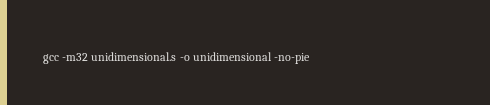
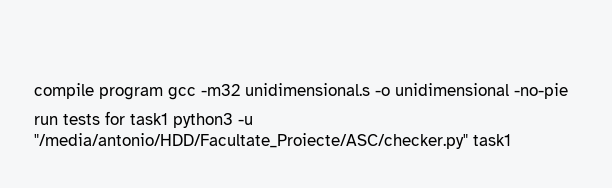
(43, 59) none -> [34,83,163,100] compile program
(311, 58) none -> [34,111,253,128] [34,133,511,149] // run tests for task1 python3 -u "/media/antonio/HDD/Facultate_Proiecte/ASC/checker.py" task1

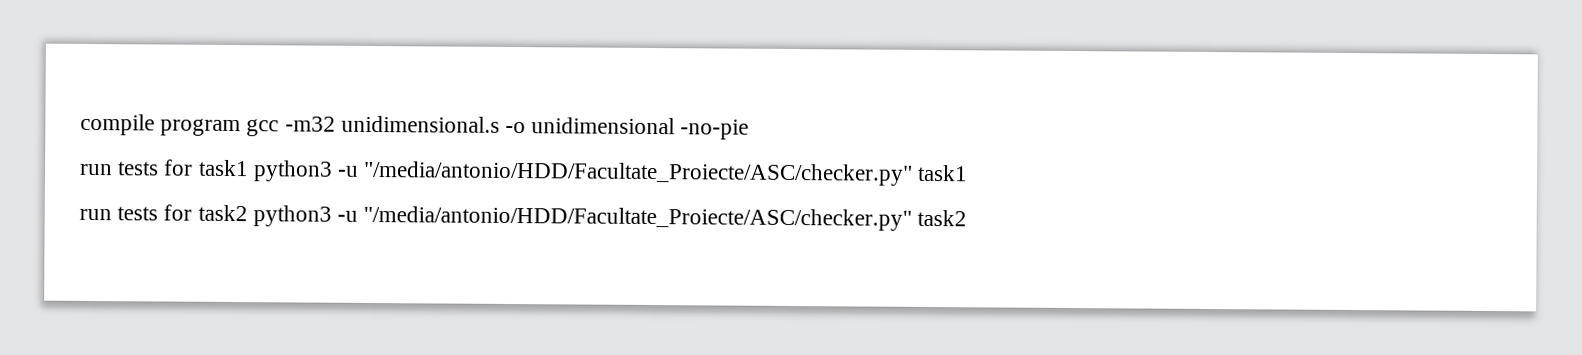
(511, 140) none -> [79,204,968,231] // run tests for task2 python3 -u "/media/antonio/HDD/Facultate_Proiecte/ASC/checker.py" task2

